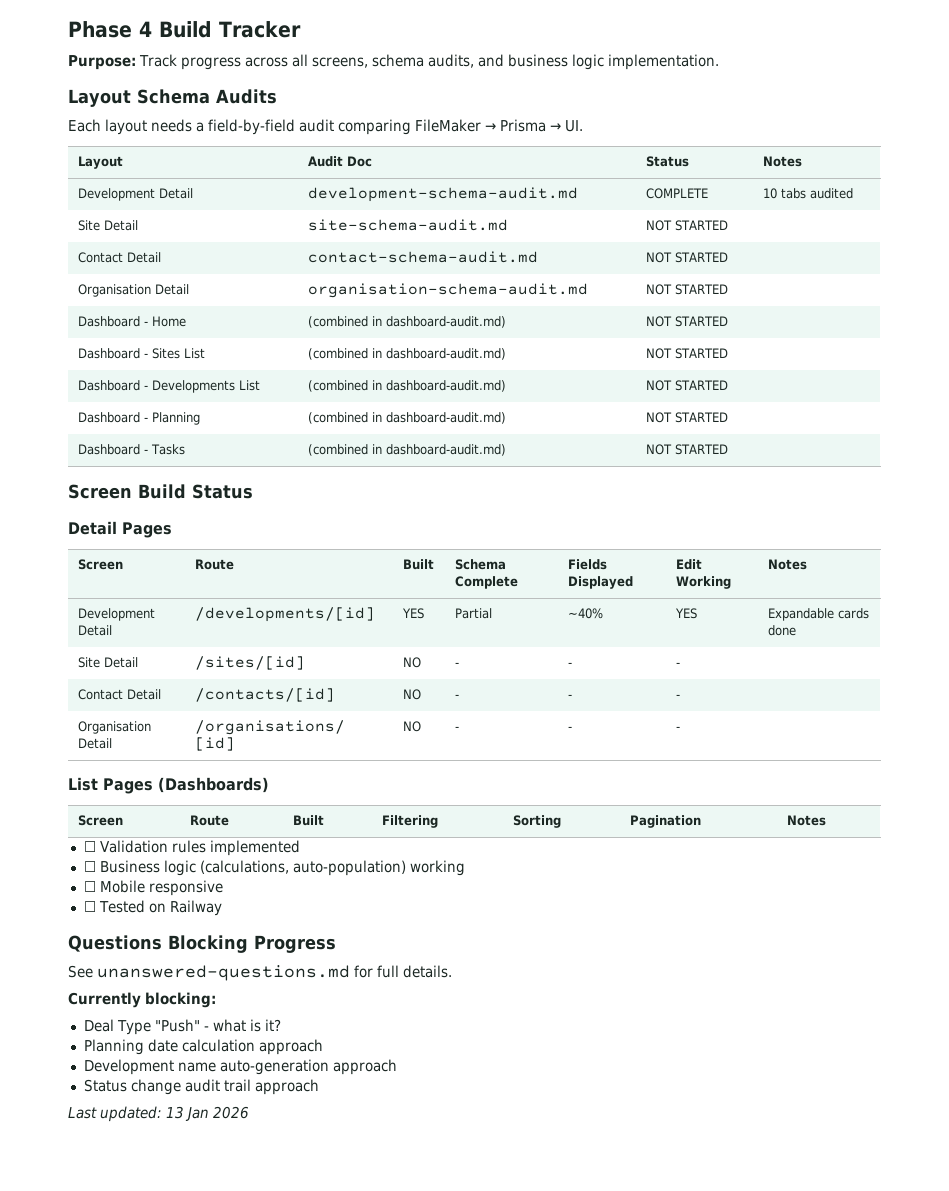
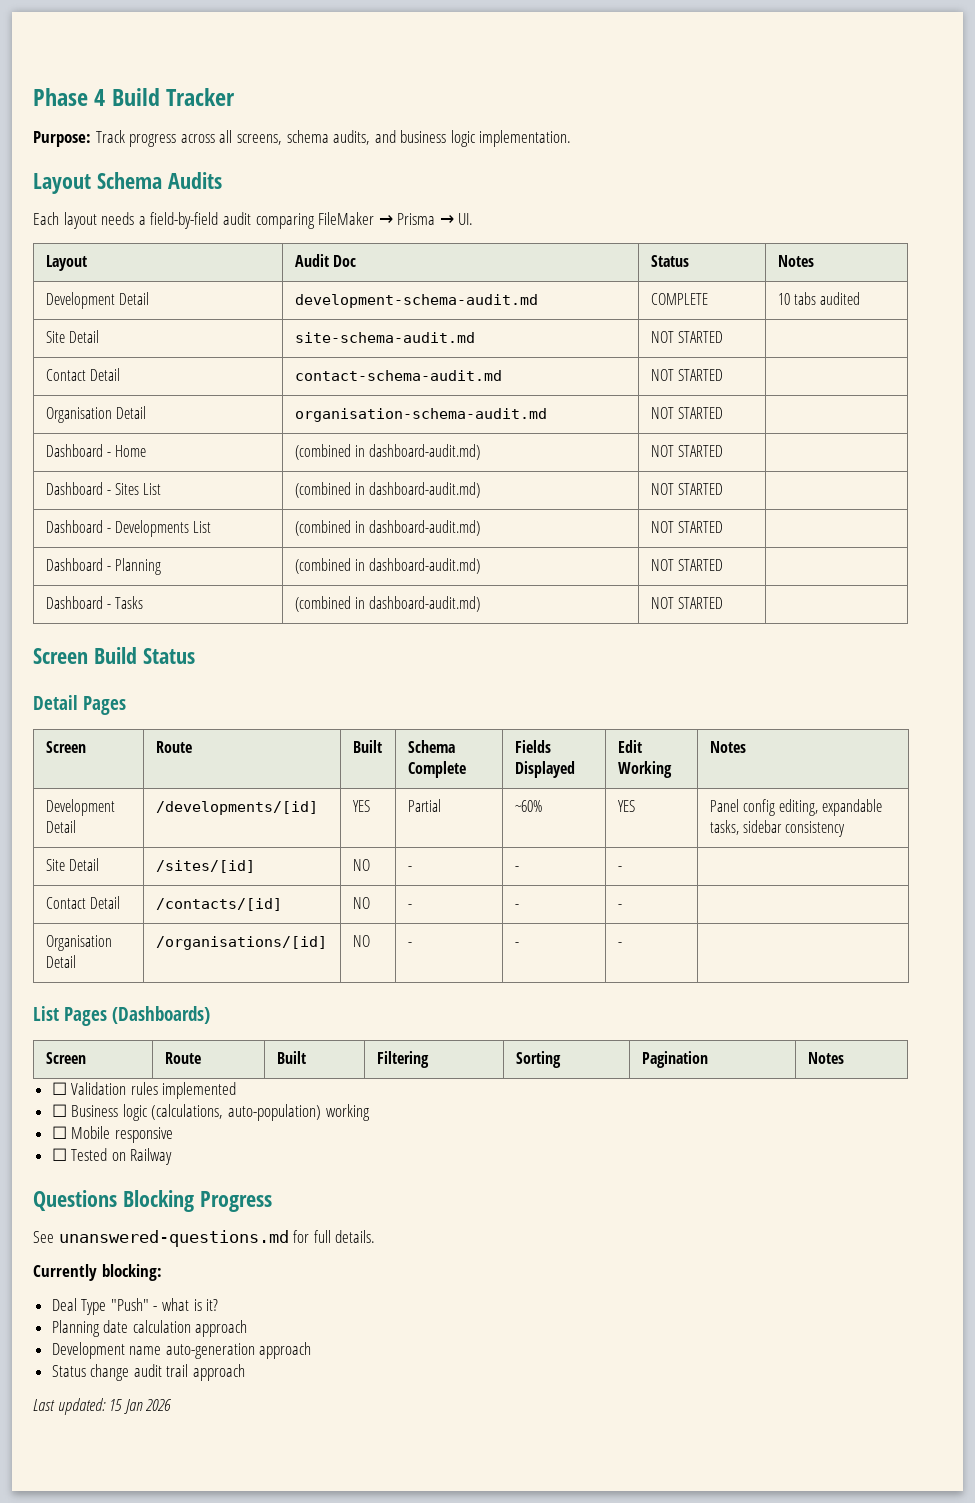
[568,608,604,619] [675,608,698,619] [768,608,870,621] [768,625,797,636] ~40% | YES | Expandable cards done -> [514,800,542,812] [617,800,635,812] [709,799,883,816] [709,820,846,837] ~60% | YES | Panel config editing, expandable tasks, sidebar consistency
[166,1106,184,1119] 13 -> [109,1399,123,1411] 15

